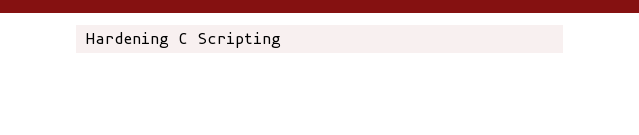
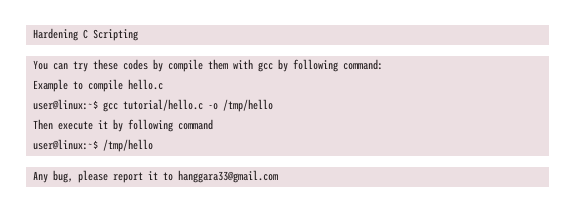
(281, 40) none -> [32,59,383,72] [32,79,163,92] [32,99,273,112] [32,119,213,132] [32,139,153,152] [32,170,278,183] // You can try these codes by compile them with gcc by following command: // Example to compile hello.c // user@linux:~$ gcc tutorial/hello.c -o /tmp/hello // Then execute it by following command // user@linux:~$ /tmp/hello // Any bug, please report it to hanggara33@gmail.com

